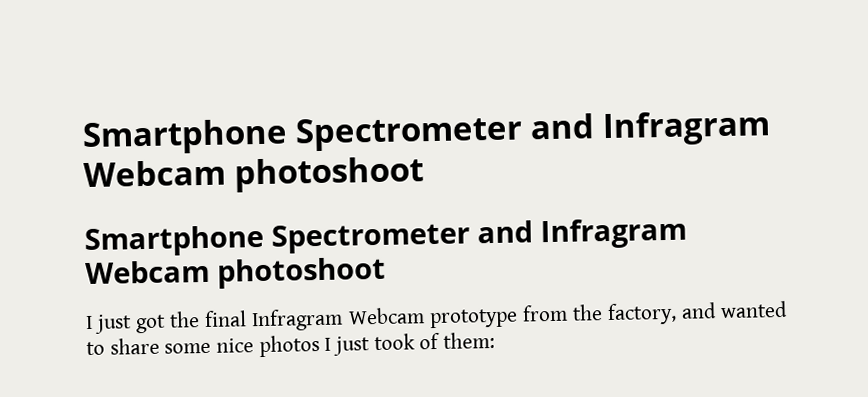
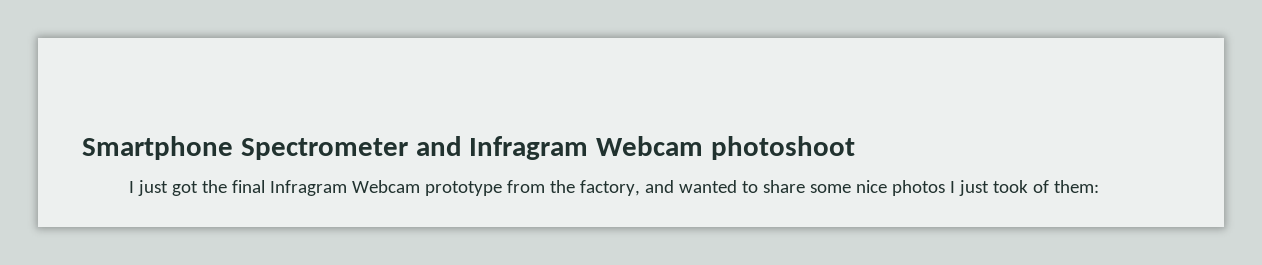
[82,110,771,156] [83,156,424,193] [84,217,687,258] [85,256,386,289] Smartphone Spectrometer and Infragram Webcam photoshoot // Smartphone Spectrometer and Infragram Webcam photoshoot -> [82,136,856,160] Smartphone Spectrometer and Infragram Webcam photoshoot

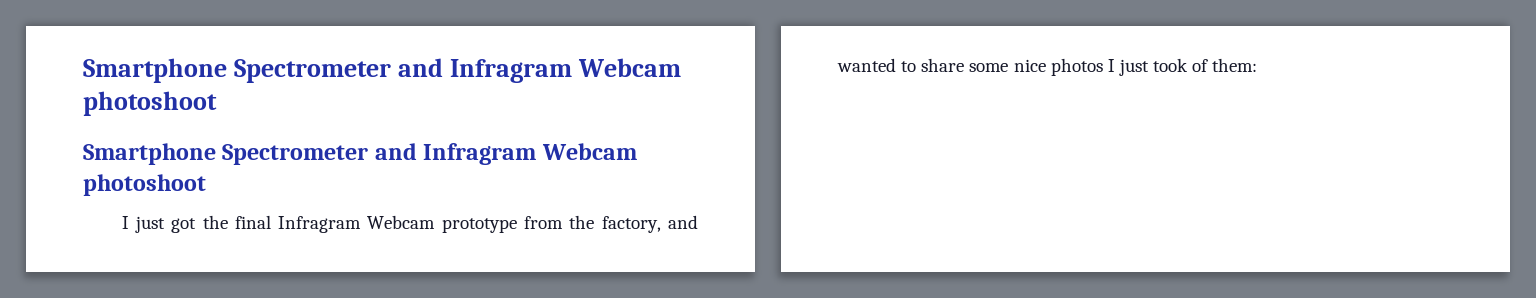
[82,136,856,160] Smartphone Spectrometer and Infragram Webcam photoshoot -> [83,58,682,83] [83,91,217,116] [83,143,637,165] [83,174,206,196] Smartphone Spectrometer and Infragram Webcam photoshoot // Smartphone Spectrometer and Infragram Webcam photoshoot

